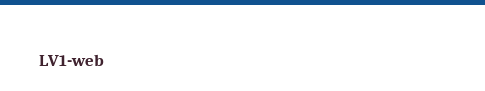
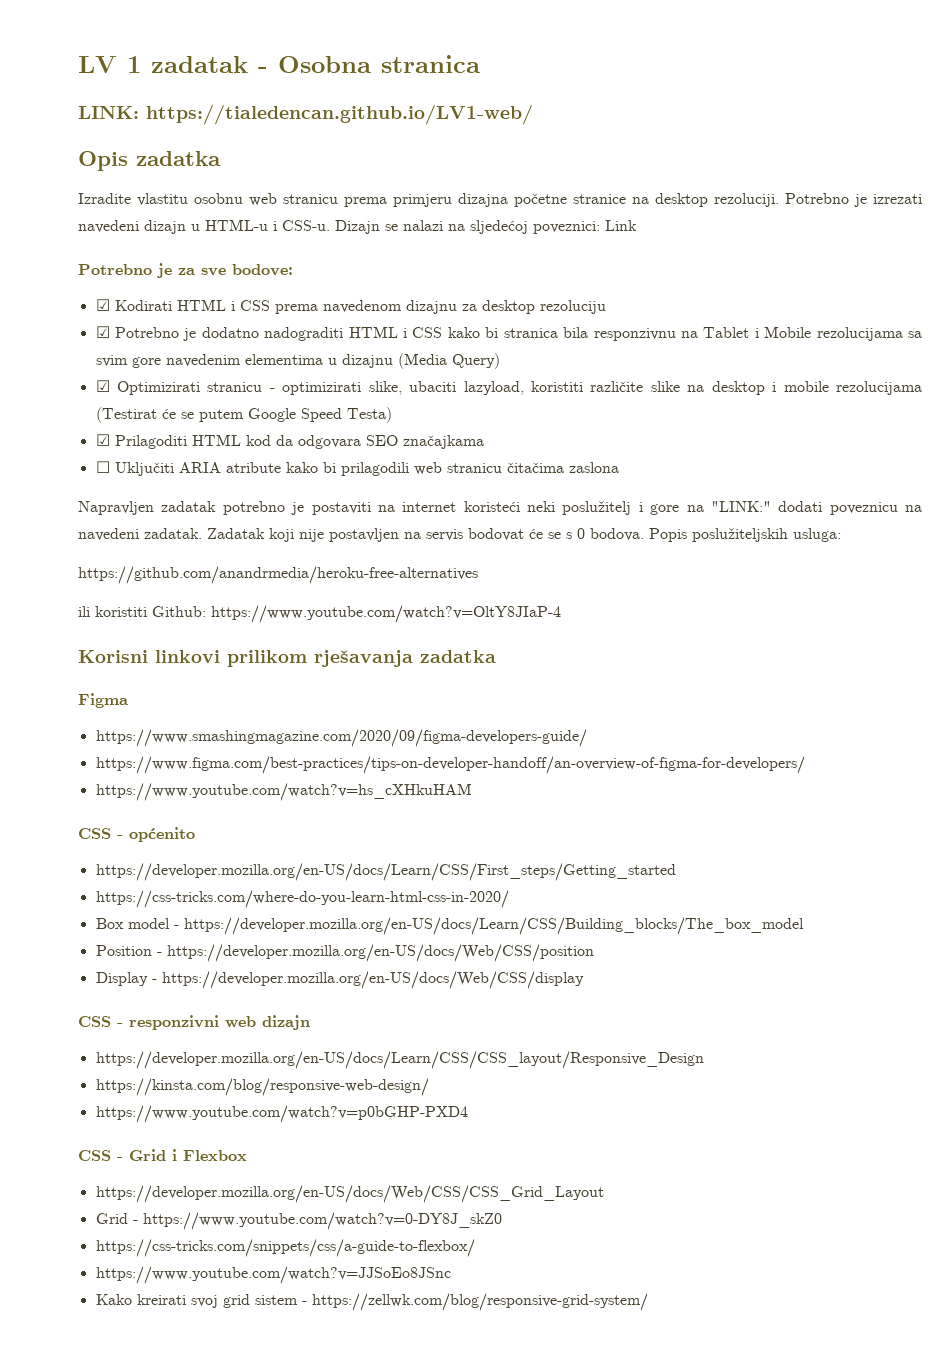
[39,54,104,66] LV1-web -> [78,55,480,73] [78,104,533,125] [78,151,221,171] [78,193,922,207] [78,219,637,234] [78,263,293,278] [95,299,606,314] [95,326,923,341] [95,353,500,369] [95,380,922,395] [95,407,392,423] [95,434,484,449] [95,461,619,476] [78,501,922,515] [78,528,841,542] [78,566,478,584] [78,605,561,623] [78,650,496,667] [78,693,128,708] [95,729,587,747] [95,756,805,774] [95,783,472,801] [78,827,195,842] [95,863,676,881] [95,890,509,908] [95,917,804,935] [95,944,594,962] [95,971,584,989] [78,1015,310,1030] [95,1051,704,1069] [95,1078,429,1096] [95,1105,468,1123] [78,1149,247,1161] [95,1185,604,1203] [95,1212,502,1230] [95,1239,475,1257] [95,1266,451,1284] [95,1293,648,1311] LV 1 zadatak - Osobna stranica // LINK: https://tialedencan.github.io/LV1-web/ // Opis zadatka // Izradite vlastitu osobnu web stranicu prema primjeru dizajna početne stranice na desktop rezoluciji. Potrebno je izrezati navedeni dizajn u HTML-u i CSS-u. Dizajn se nalazi na sljedećoj poveznici: Link // Potrebno je za sve bodove: // ☑ Kodirati HTML i CSS prema navedenom dizajnu za desktop rezoluciju // ☑ Potrebno je dodatno nadograditi HTML i CSS kako bi stranica bila responzivnu na Tablet i Mobile rezolucijama sa svim gore navedenim elementima u dizajnu (Media Query) // ☑ Optimizirati stranicu - optimizirati slike, ubaciti lazyload, koristiti različite slike na desktop i mobile rezolucijama (Testirat će se putem Google Speed Testa) // ☑ Prilagoditi HTML kod da odgovara SEO značajkama // ☐ Uključiti ARIA atribute kako bi prilagodili web stranicu čitačima zaslona // Napravljen zadatak potrebno je postaviti na internet koristeći neki poslužitelj i gore na "LINK:" dodati poveznicu na navedeni zadatak. Zadatak koji nije postavljen na servis bodovat će se s 0 bodova. Popis poslužiteljskih usluga: // https://github.com/anandrmedia/heroku-free-alternatives // ili koristiti Github: https://www.youtube.com/watch?v=OltY8JIaP-4 // Korisni linkovi prilikom rješavanja zadatka // Figma // https://www.smashingmagazine.com/2020/09/figma-developers-guide/ // https://www.figma.com/best-practices/tips-on-developer-handoff/an-overview-of-figma-for-developers/ // https://www.youtube.com/watch?v=hs_cXHkuHAM // CSS - općenito // https://developer.mozilla.org/en-US/docs/Learn/CSS/First_steps/Getting_started // https://css-tricks.com/where-do-you-learn-html-css-in-2020/ // Box model - https://developer.mozilla.org/en-US/docs/Learn/CSS/Building_blocks/The_box_model // Position - https://developer.mozilla.org/en-US/docs/Web/CSS/position // Display - https://developer.mozilla.org/en-US/docs/Web/CSS/display // CSS - responzivni web dizajn // https://developer.mozilla.org/en-US/docs/Learn/CSS/CSS_layout/Responsive_Design // https://kinsta.com/blog/responsive-web-design/ // https://www.youtube.com/watch?v=p0bGHP-PXD4 // CSS - Grid i Flexbox // https://developer.mozilla.org/en-US/docs/Web/CSS/CSS_Grid_Layout // Grid - https://www.youtube.com/watch?v=0-DY8J_skZ0 // https://css-tricks.com/snippets/css/a-guide-to-flexbox/ // https://www.youtube.com/watch?v=JJSoEo8JSnc // Kako kreirati svoj grid sistem - https://zellwk.com/blog/responsive-grid-system/

